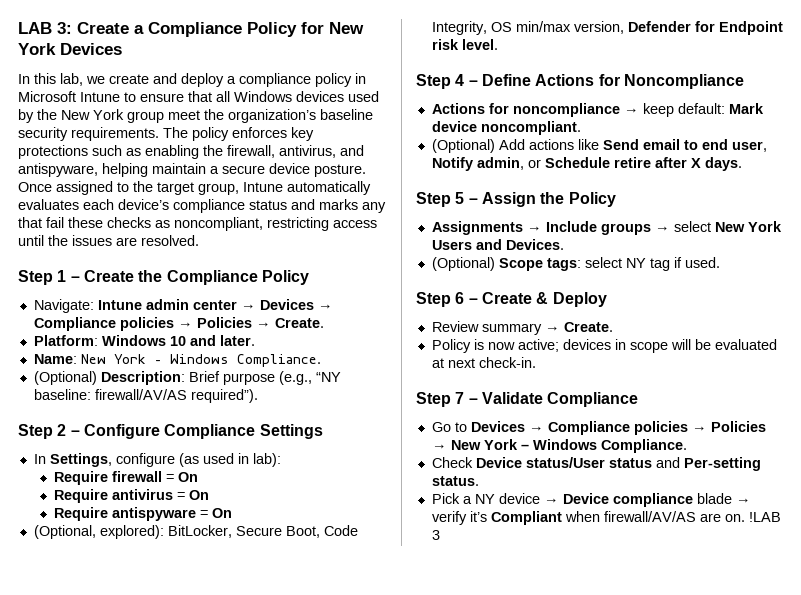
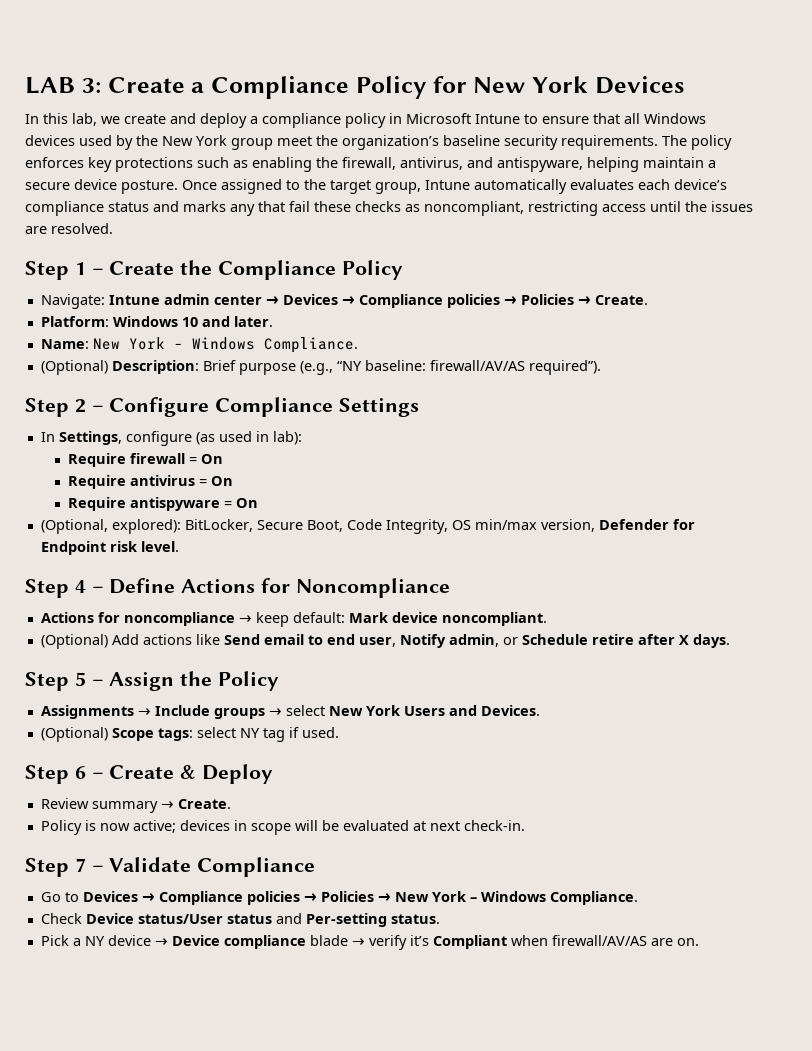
[748,512,781,522] [431,530,440,540] !LAB 3 -> (699, 942) none

